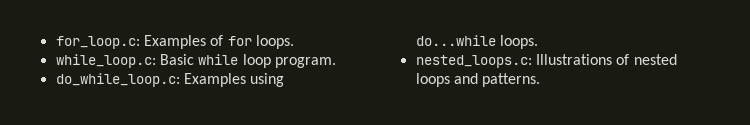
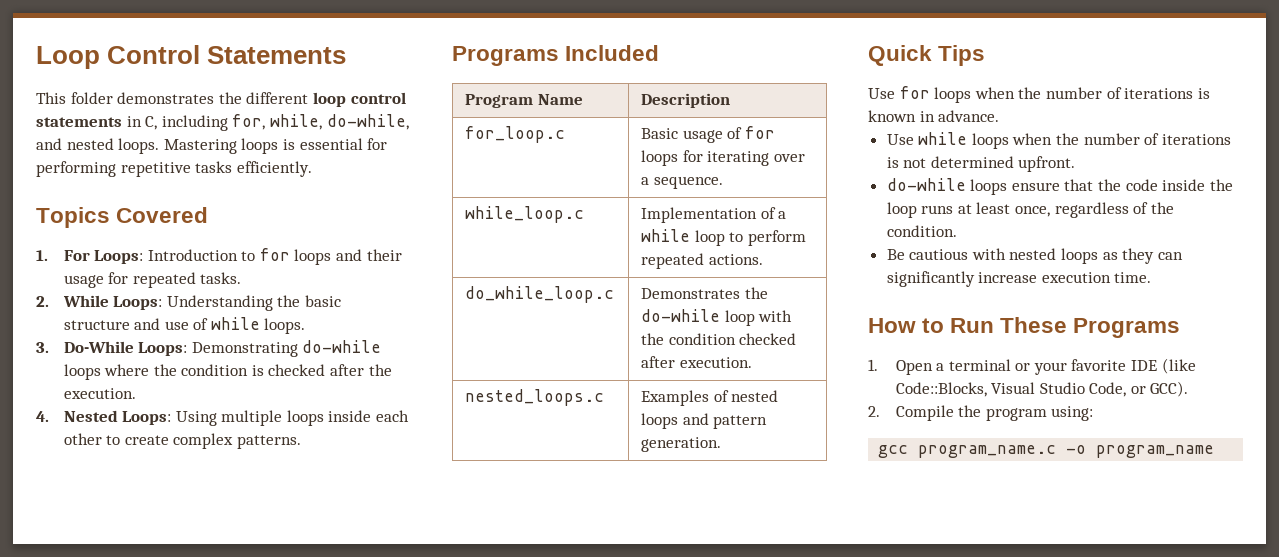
[55,35,294,49] [55,54,336,68] [55,73,285,87] [415,35,538,49] [415,54,677,68] [415,73,541,87] for_loop.c: Examples of for loops. // while_loop.c: Basic while loop program. // do_while_loop.c: Examples using do...while loops. // nested_loops.c: Illustrations of nested loops and patterns. -> [36,45,347,69] [36,92,406,107] [36,114,409,131] [36,138,388,154] [36,161,312,177] [36,207,209,228] [36,248,402,265] [63,272,242,288] [36,295,341,311] [63,317,306,334] [36,340,382,357] [63,364,392,380] [63,388,136,399] [36,410,410,426] [63,433,301,449] [452,45,660,66] [465,94,583,108] [641,93,731,108] [465,126,566,143] [641,126,775,143] [641,150,805,166] [641,176,723,189] [465,206,585,223] [641,207,787,223] [641,229,806,246] [641,253,763,269] [465,286,615,303] [641,287,768,299] [641,309,793,326] [641,333,797,345] [641,356,752,368] [465,389,605,406] [641,390,779,406] [641,413,768,429] [641,437,722,452] [868,45,986,66] [868,86,1210,103] [868,110,1000,122] [886,132,1231,149] [886,156,1076,172] [886,178,1233,195] [886,202,1174,218] [886,225,957,237] [886,248,1183,264] [886,271,1152,287] [868,317,1181,338] [868,358,1196,375] [895,381,1189,397] [868,405,1094,421] [878,445,1215,458] Loop Control Statements // This folder demonstrates the different loop control statements in C, including for, while, do-while, and nested loops. Mastering loops is essential for performing repetitive tasks efficiently. // Topics Covered // 1. For Loops: Introduction to for loops and their usage for repeated tasks. // 2. While Loops: Understanding the basic structure and use of while loops. // 3. Do-While Loops: Demonstrating do-while loops where the condition is checked after the execution. // 4. Nested Loops: Using multiple loops inside each other to create complex patterns. // Programs Included // Program Name | Description // for_loop.c | Basic usage of for loops for iterating over a sequence. // while_loop.c | Implementation of a while loop to perform repeated actions. // do_while_loop.c | Demonstrates the do-while loop with the condition checked after execution. // nested_loops.c | Examples of nested loops and pattern generation. // Quick Tips // Use for loops when the number of iterations is known in advance. // Use while loops when the number of iterations is not determined upfront. // do-while loops ensure that the code inside the loop runs at least once, regardless of the condition. // Be cautious with nested loops as they can significantly increase execution time. // How to Run These Programs // 1. Open a terminal or your favorite IDE (like Code::Blocks, Visual Studio Code, or GCC). // 2. Compile the program using: // gcc program_name.c -o program_name

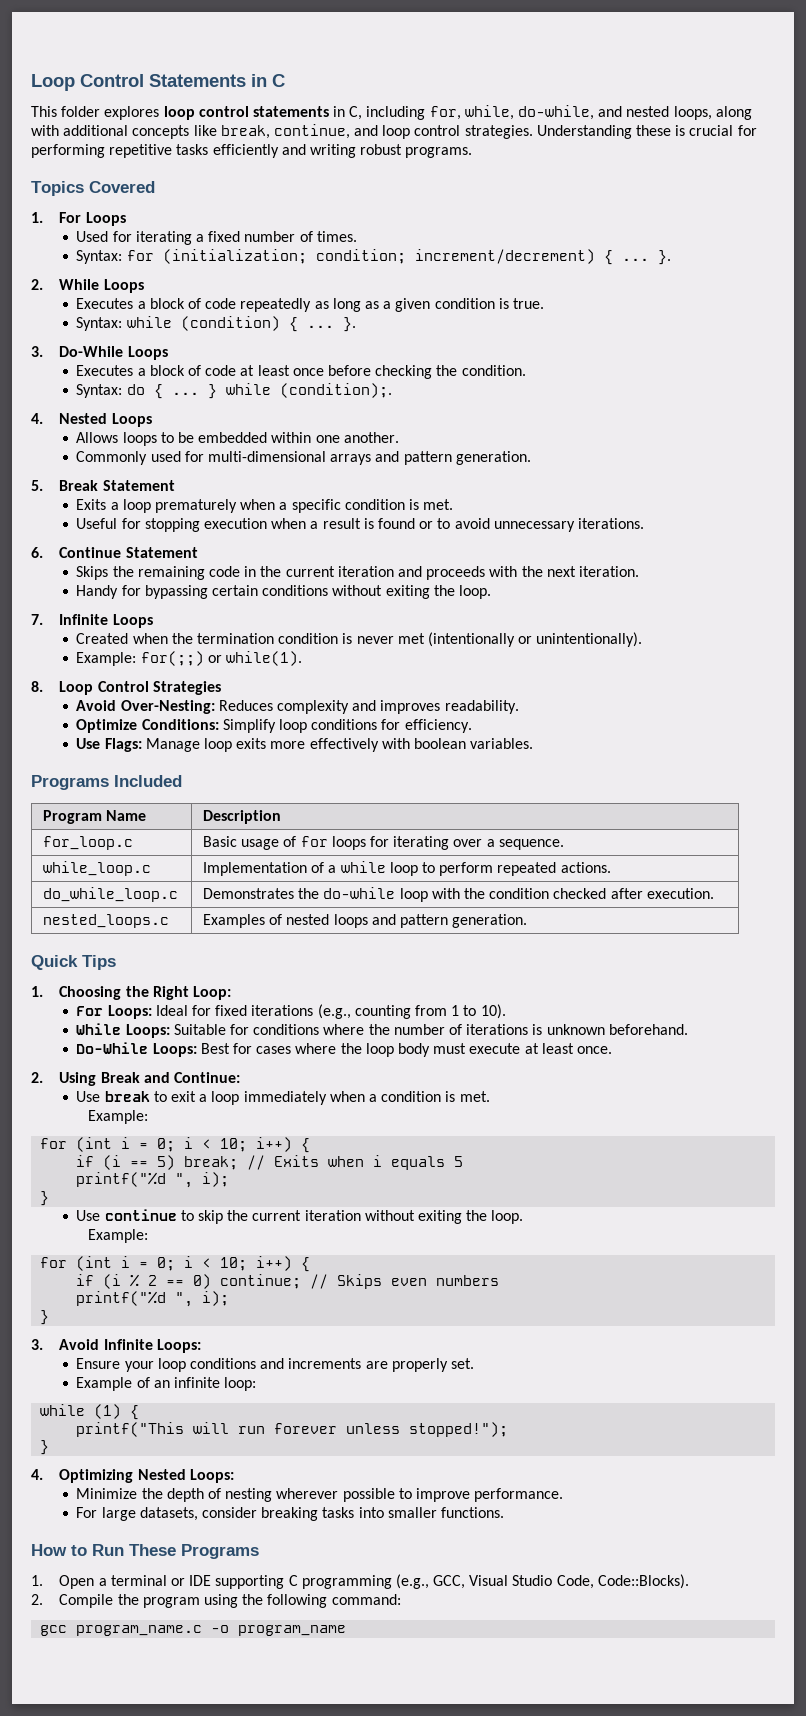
(347, 55) none -> [251,74,285,87] in C
[117,92,309,104] demonstrates the different -> [104,106,160,120] explores
[118,138,388,154] [36,161,312,177] [36,207,209,228] [36,248,402,265] [63,272,242,288] [36,295,341,311] [63,317,306,334] [36,340,382,357] [63,364,392,380] [63,388,136,399] [36,410,410,426] [63,433,301,449] loops. Mastering loops is essential for performing repetitive tasks efficiently. // Topics Covered // 1. For Loops: Introduction to for loops and their usage for repeated tasks. // 2. While Loops: Understanding the basic structure and use of while loops. // 3. Do-While Loops: Demonstrating do-while loops where the condition is checked after the execution. // 4. Nested Loops: Using multiple loops inside each other to create complex patterns. -> [673,106,752,120] [31,124,757,139] [31,144,473,158] [31,181,155,196] [31,212,126,226] [76,231,357,245] [76,249,671,265] [31,279,144,293] [76,298,544,312] [76,316,356,332] [31,346,168,360] [76,365,526,379] [76,383,392,399] [31,413,152,427] [76,432,399,446] [76,451,531,465] [31,480,175,491] [76,499,454,513] [76,518,644,532] [31,547,198,558] [76,566,639,580] [76,585,491,599] [31,614,153,628] [76,632,643,647] [76,651,303,666] [31,681,221,695] [76,700,519,714] [76,719,472,733] [76,738,534,752] loops, along with additional concepts like break, continue, and loop control strategies. Understanding these is crucial for performing repetitive tasks efficiently and writing robust programs. // Topics Covered // 1. For Loops // Used for iterating a fixed number of times. // Syntax: for (initialization; condition; increment/decrement) { ... }. // 2. While Loops // Executes a block of code repeatedly as long as a given condition is true. // Syntax: while (condition) { ... }. // 3. Do-While Loops // Executes a block of code at least once before checking the condition. // Syntax: do { ... } while (condition);. // 4. Nested Loops // Allows loops to be embedded within one another. // Commonly used for multi-dimensional arrays and pattern generation. // 5. Break Statement // Exits a loop prematurely when a specific condition is met. // Useful for stopping execution when a result is found or to avoid unnecessary iterations. // 6. Continue Statement // Skips the remaining code in the current iteration and proceeds with the next iteration. // Handy for bypassing certain conditions without exiting the loop. // 7. Infinite Loops // Created when the termination condition is never met (intentionally or unintentionally). // Example: for(;;) or while(1). // 8. Loop Control Strategies // Avoid Over-Nesting: Reduces complexity and improves readability. // Optimize Conditions: Simplify loop conditions for efficiency. // Use Flags: Manage loop exits more effectively with boolean variables.
[868,86,1210,103] [868,110,1000,122] [886,132,1231,149] [886,156,1076,172] [886,178,1233,195] [886,202,1174,218] [886,225,957,237] [886,248,1183,264] [886,271,1152,287] Use for loops when the number of iterations is known in advance. // Use while loops when the number of iterations is not determined upfront. // do-while loops ensure that the code inside the loop runs at least once, regardless of the condition. // Be cautious with nested loops as they can significantly increase execution time. -> [31,986,231,1000] [76,1004,506,1019] [76,1023,688,1038] [76,1042,612,1057] [31,1072,240,1086] [76,1091,490,1105] [87,1110,148,1124] [40,1137,311,1153] [76,1155,464,1170] [76,1172,230,1188] [40,1191,50,1206] [76,1209,524,1224] [87,1229,148,1243] [40,1256,311,1272] [76,1274,500,1289] [76,1291,230,1307] [40,1310,50,1325] [31,1339,201,1353] [76,1358,474,1372] [76,1377,257,1391] [40,1404,140,1420] [76,1422,509,1437] [40,1440,50,1455] [31,1469,234,1483] [76,1488,564,1502] [76,1507,504,1521] 1. Choosing the Right Loop: // For Loops: Ideal for fixed iterations (e.g., counting from 1 to 10). // While Loops: Suitable for conditions where the number of iterations is unknown beforehand. // Do-While Loops: Best for cases where the loop body must execute at least once. // 2. Using Break and Continue: // Use break to exit a loop immediately when a condition is met. // Example: // for (int i = 0; i < 10; i++) { // if (i == 5) break; // Exits when i equals 5 // printf("%d ", i); // } // Use continue to skip the current iteration without exiting the loop. // Example: // for (int i = 0; i < 10; i++) { // if (i % 2 == 0) continue; // Skips even numbers // printf("%d ", i); // } // 3. Avoid Infinite Loops: // Ensure your loop conditions and increments are properly set. // Example of an infinite loop: // while (1) { // printf("This will run forever unless stopped!"); // } // 4. Optimizing Nested Loops: // Minimize the depth of nesting wherever possible to improve performance. // For large datasets, consider breaking tasks into smaller functions.
[1033,358,1196,375] [895,382,987,397] your favorite IDE (like Code::Blocks, -> [189,1574,466,1589] IDE supporting C programming (e.g., GCC,
[1130,381,1189,397] or GCC). -> [597,1574,689,1589] Code::Blocks).
[1051,406,1094,421] using: -> [203,1594,401,1608] using the following command:

